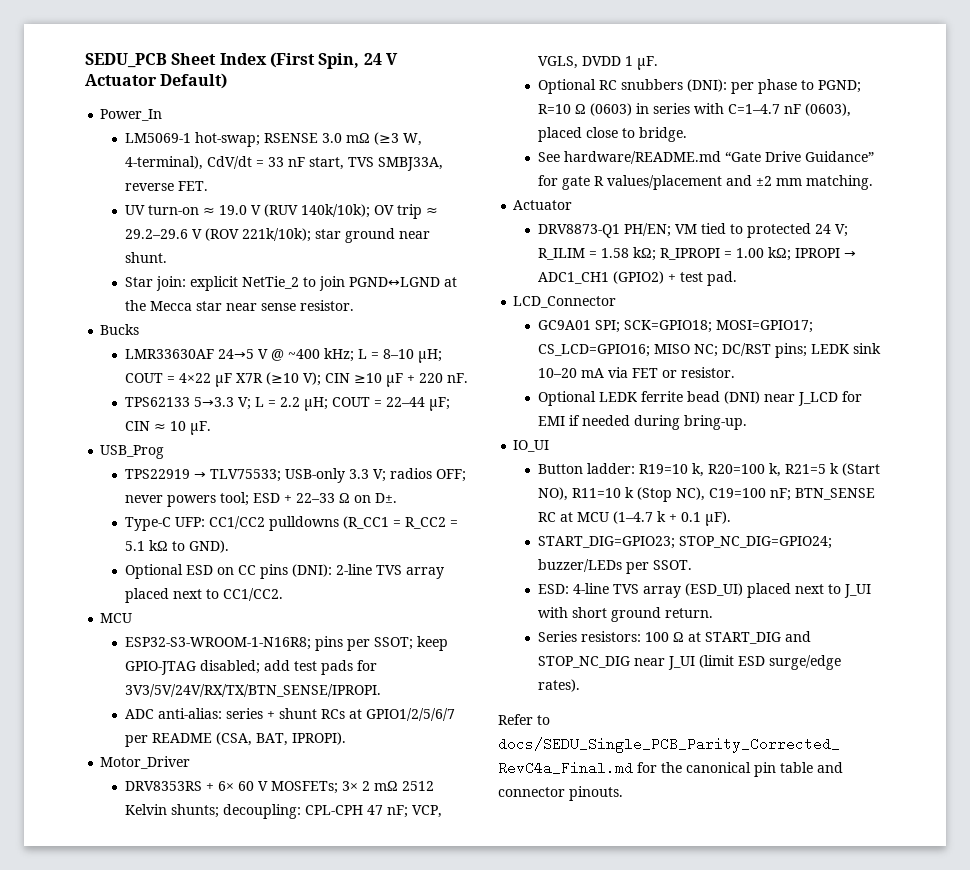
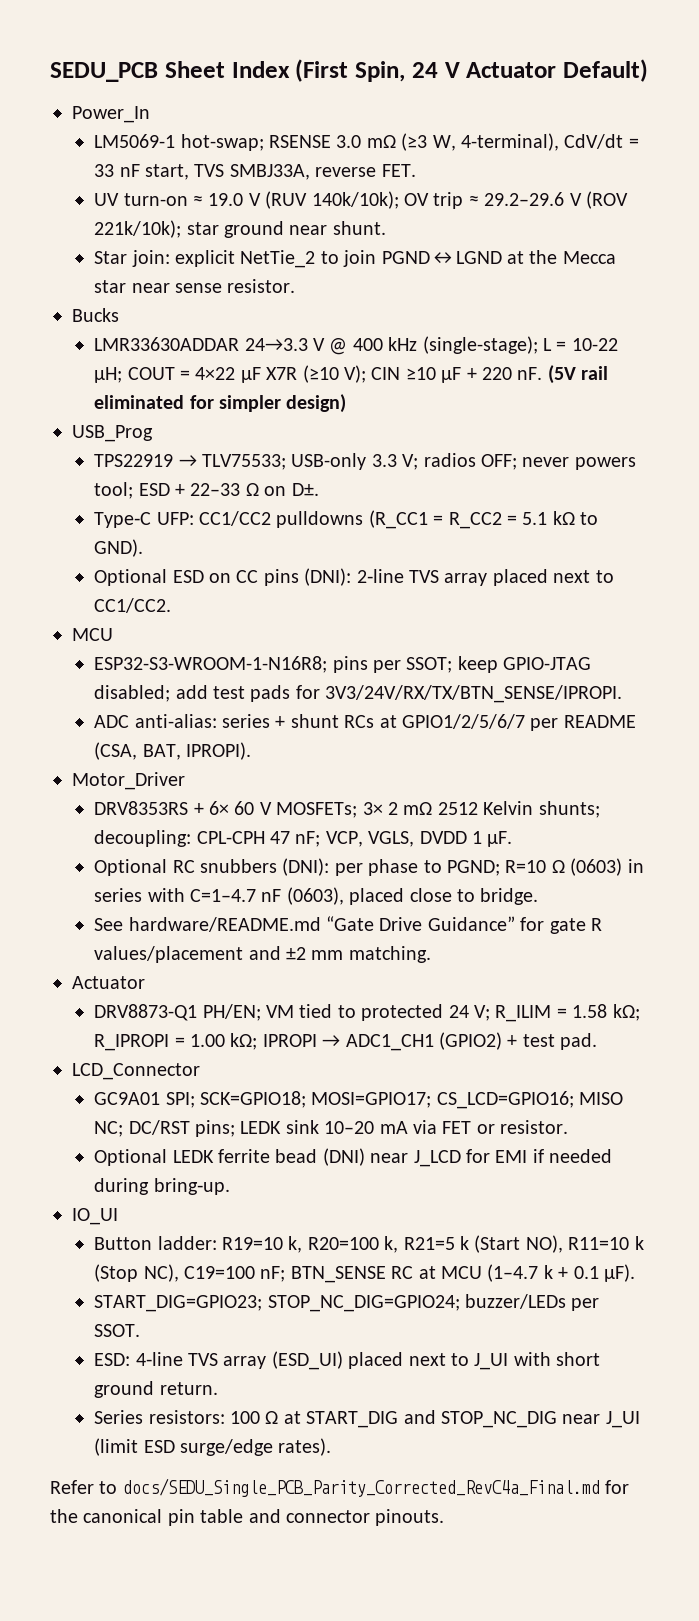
[124,348,414,362] LMR33630AF 24→5 V @ ~400 kHz; L = 8–10 -> [94,336,618,355] LMR33630ADDAR 24→3.3 V @ 400 kHz (single-stage); L = 10-22
[124,397,450,411] [124,421,211,435] // TPS62133 5→3.3 V; L = 2.2 µH; COUT = 22–44 µF; CIN ≈ 10 µF. -> [547,365,609,384] [94,394,347,413] (5V rail eliminated for simpler design)
[124,684,381,697] 3V3/5V/24V/RX/TX/BTN_SENSE/IPROPI. -> [325,685,623,703] 3V3/24V/RX/TX/BTN_SENSE/IPROPI.

